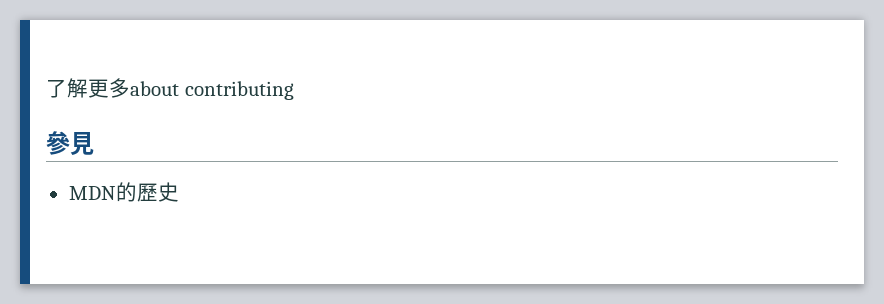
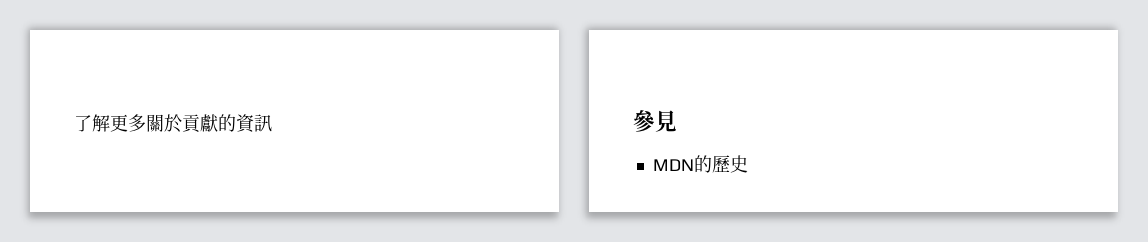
[130,81,294,100] about contributing -> [146,114,272,133] 關於貢獻的資訊

